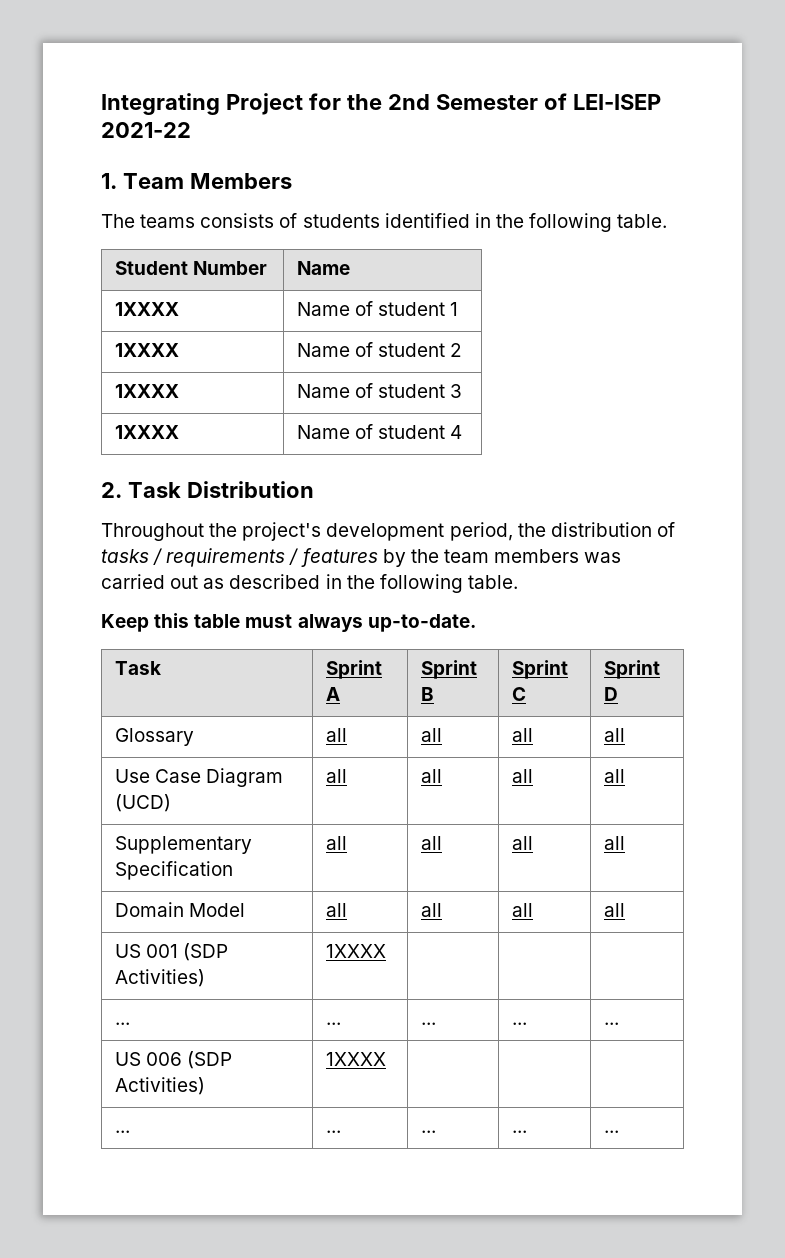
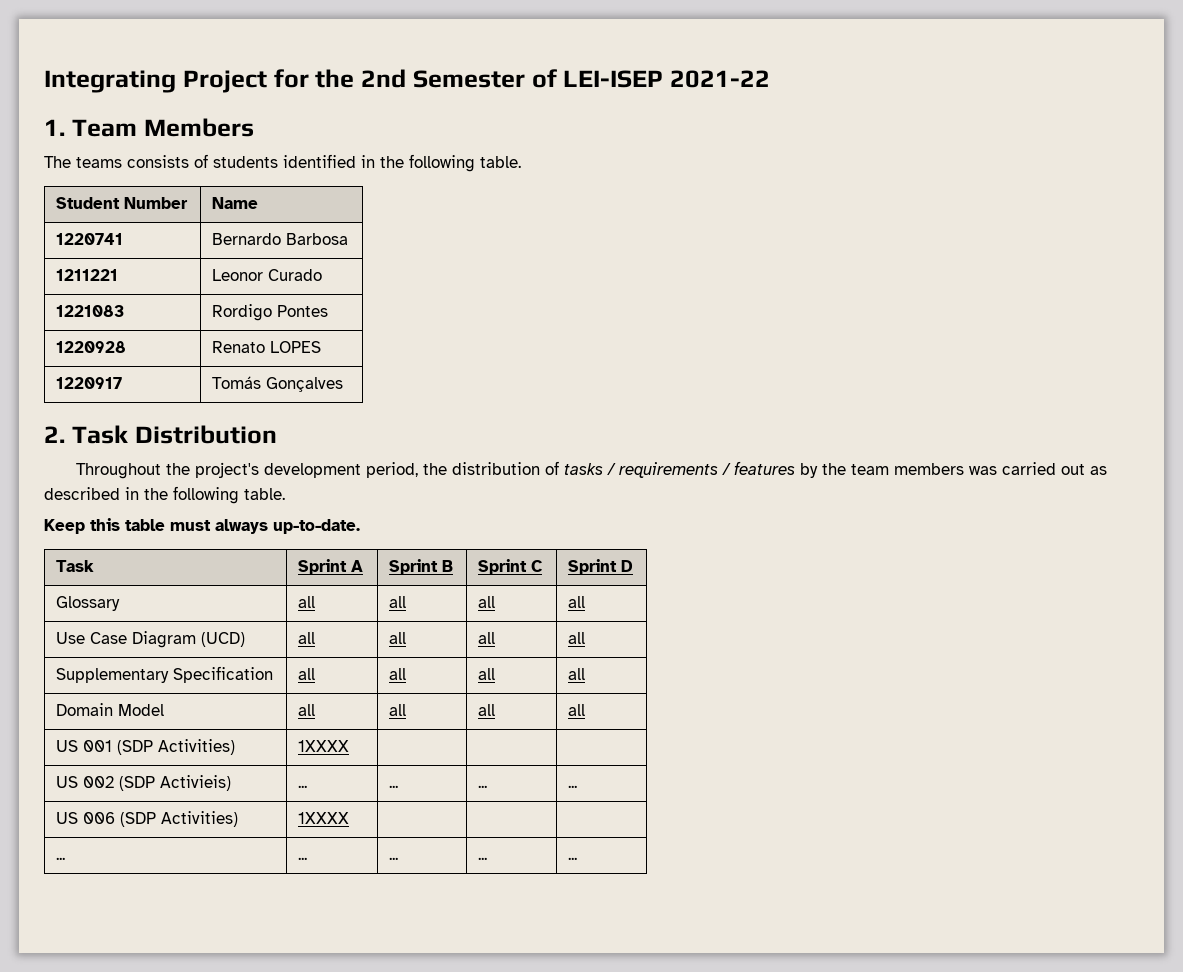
[114,302,179,316] [296,301,459,316] [114,343,179,357] [296,342,463,357] [114,384,179,398] [296,383,463,398] [114,425,179,439] [296,424,463,439] 1XXXX | Name of student 1 // 1XXXX | Name of student 2 // 1XXXX | Name of student 3 // 1XXXX | Name of student 4 -> [55,233,123,245] [211,233,348,245] [55,269,118,281] [211,269,322,281] [55,305,124,317] [211,304,328,321] [55,341,126,353] [211,341,321,353] [55,377,122,389] [211,376,343,392] 1220741 | Bernardo Barbosa // 1211221 | Leonor Curado // 1221083 | Rordigo Pontes // 1220928 | Renato LOPES // 1220917 | Tomás Gonçalves
[114,1022,130,1025] ... -> [55,775,231,791] US 002 (SDP Activieis)

